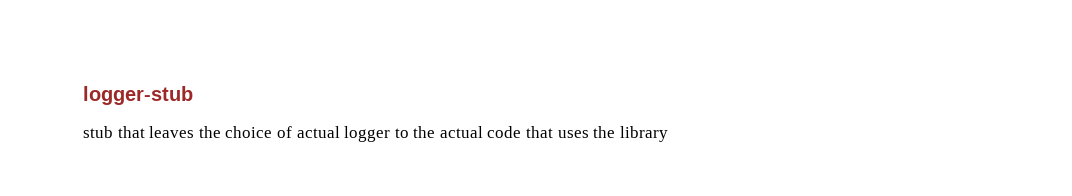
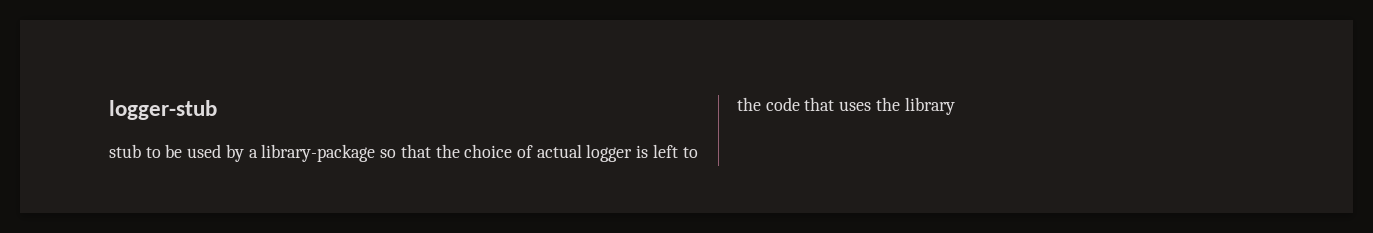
[117,126,195,138] that leaves -> [145,144,431,162] to be used by a library-package so that
(391, 134) none -> [636,144,678,158] is left
[439,126,483,138] actual -> (761, 104) none

